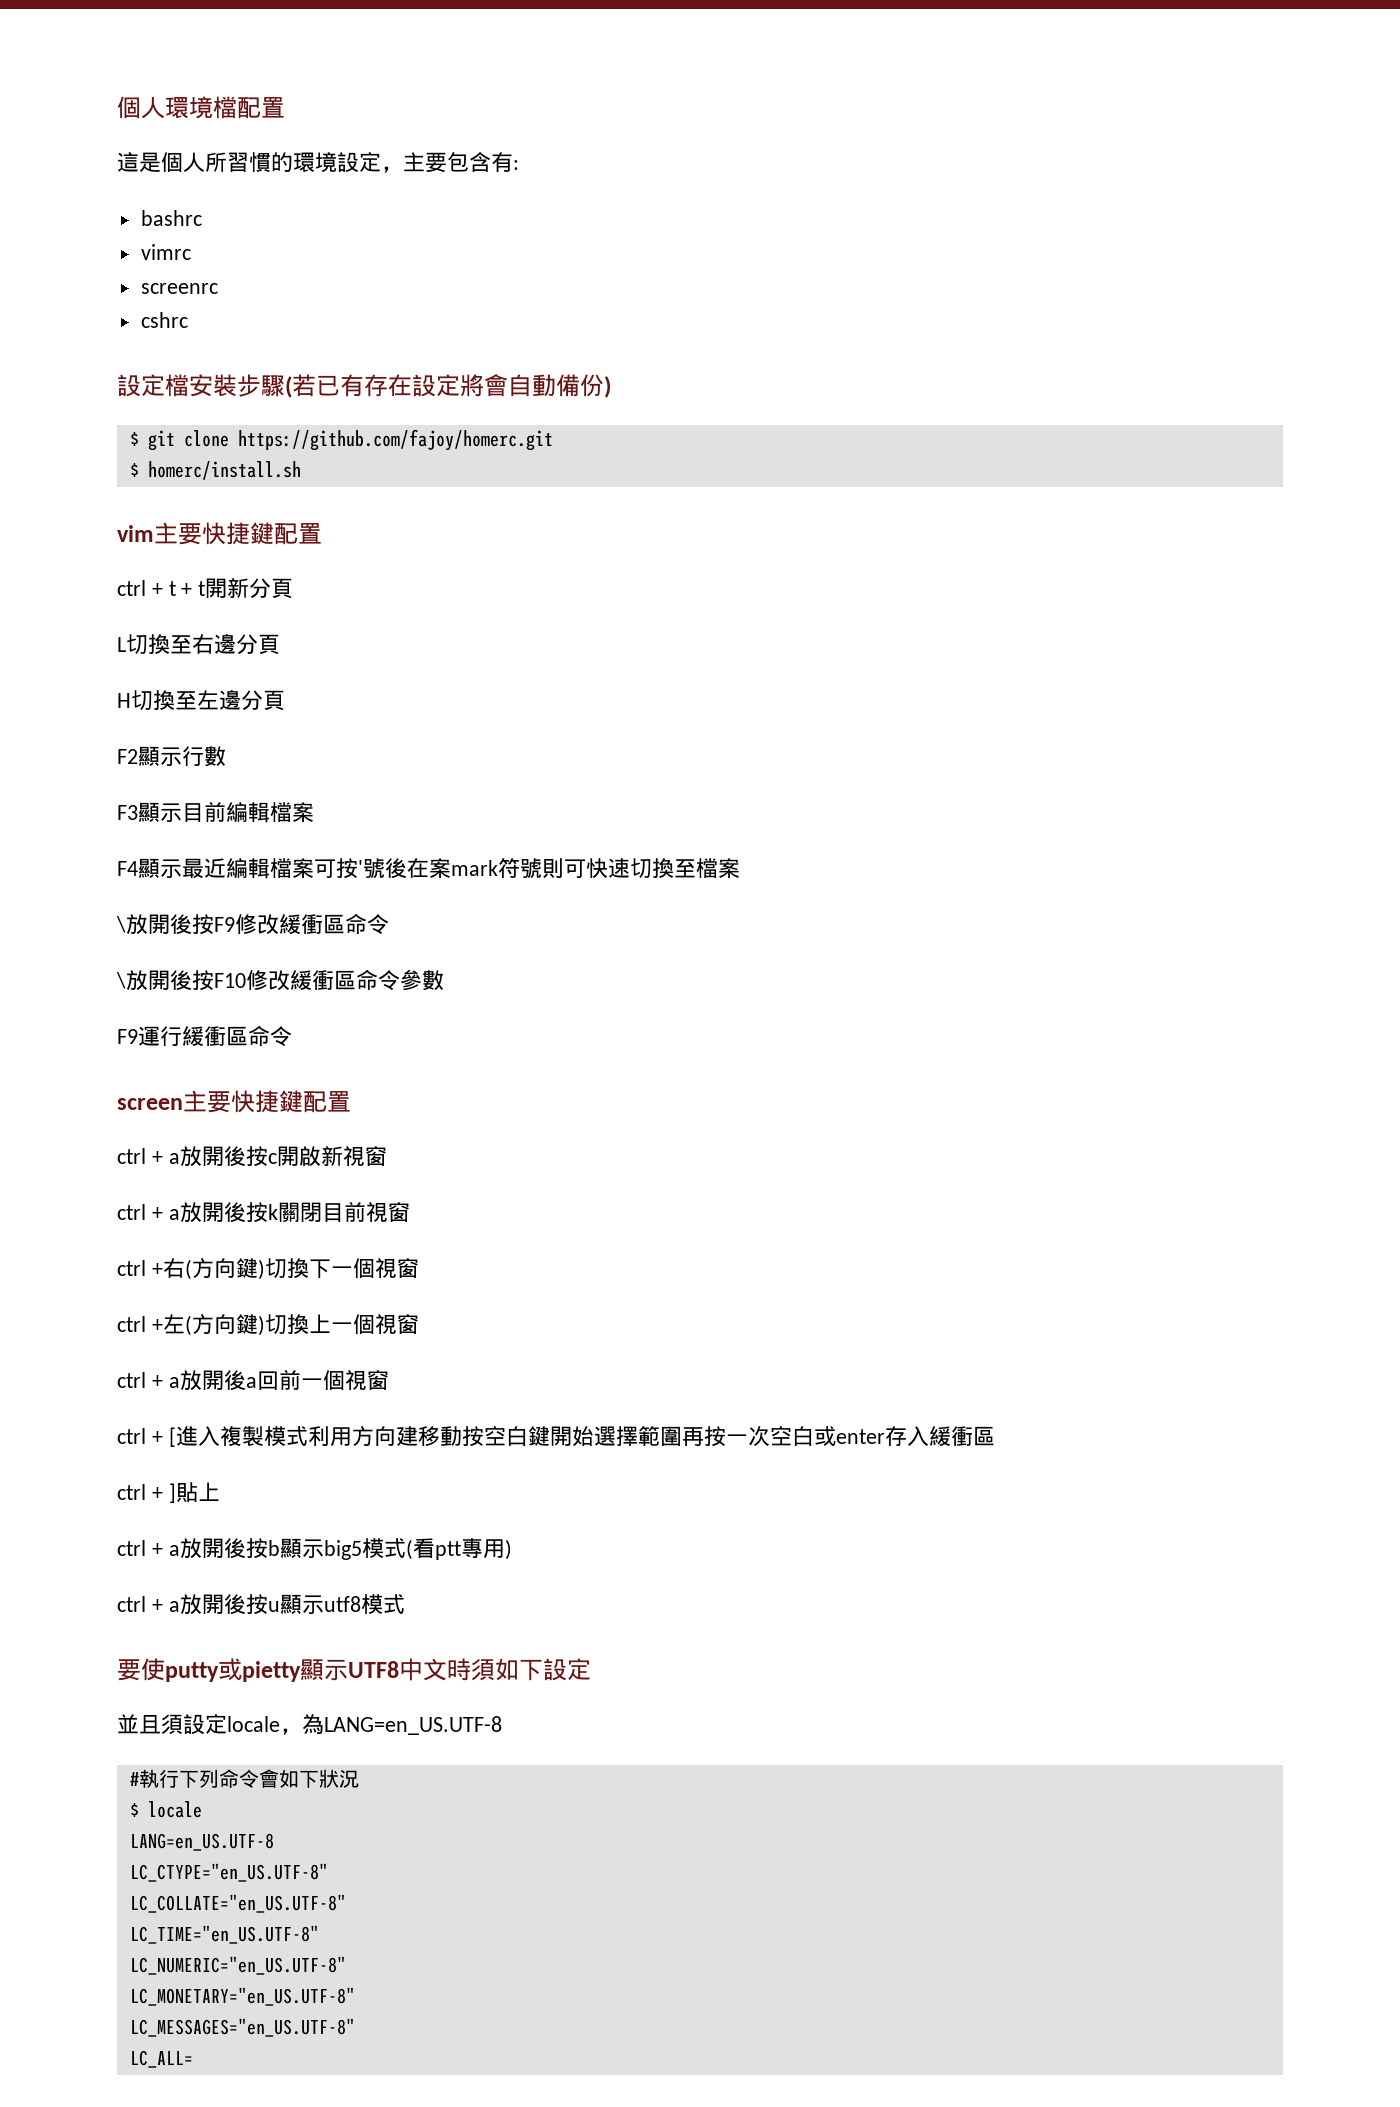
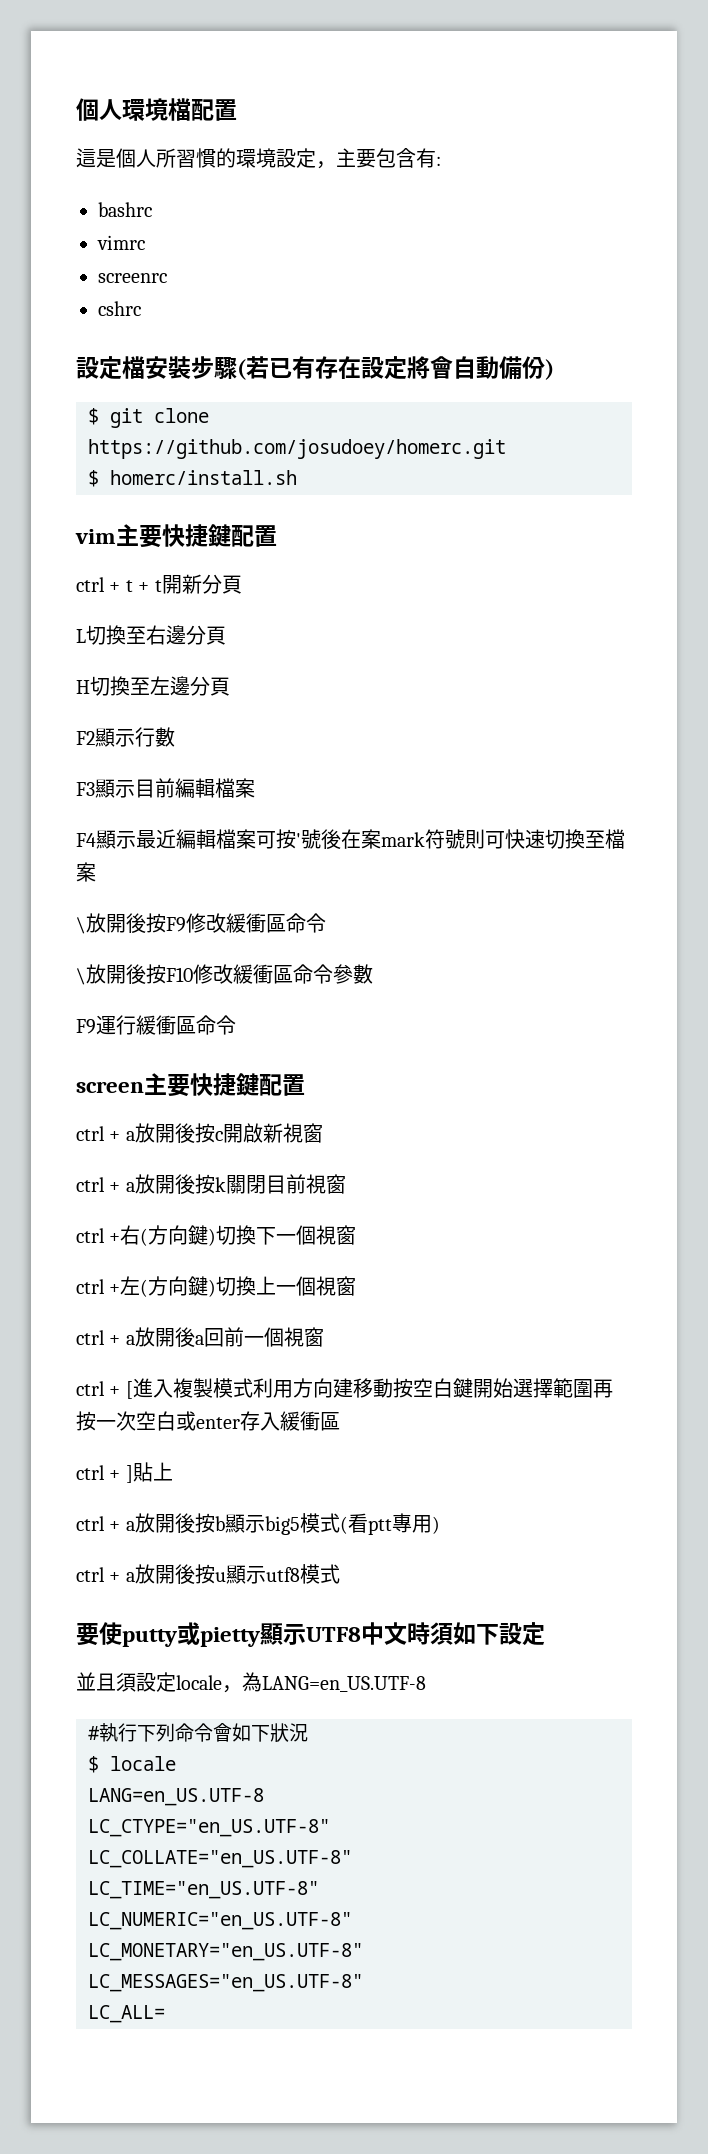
[237,429,553,451] https://github.com/fajoy/homerc.git -> [88,439,506,459] https://github.com/josudoey/homerc.git

